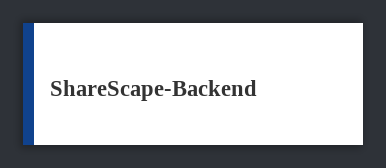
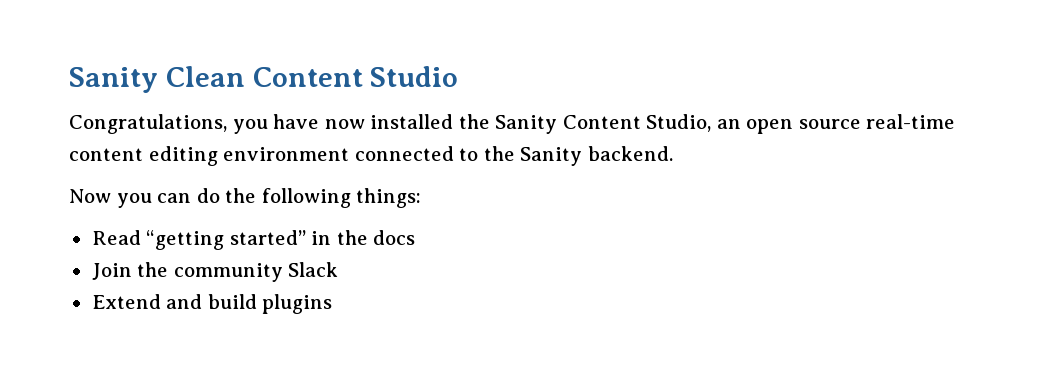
[50,80,257,101] ShareScape-Backend -> [69,66,459,93] [69,114,956,134] [69,146,673,166] [69,188,422,208] [91,230,416,250] [91,262,339,282] [91,294,333,314] Sanity Clean Content Studio // Congratulations, you have now installed the Sanity Content Studio, an open source real-time content editing environment connected to the Sanity backend. // Now you can do the following things: // Read “getting started” in the docs // Join the community Slack // Extend and build plugins

